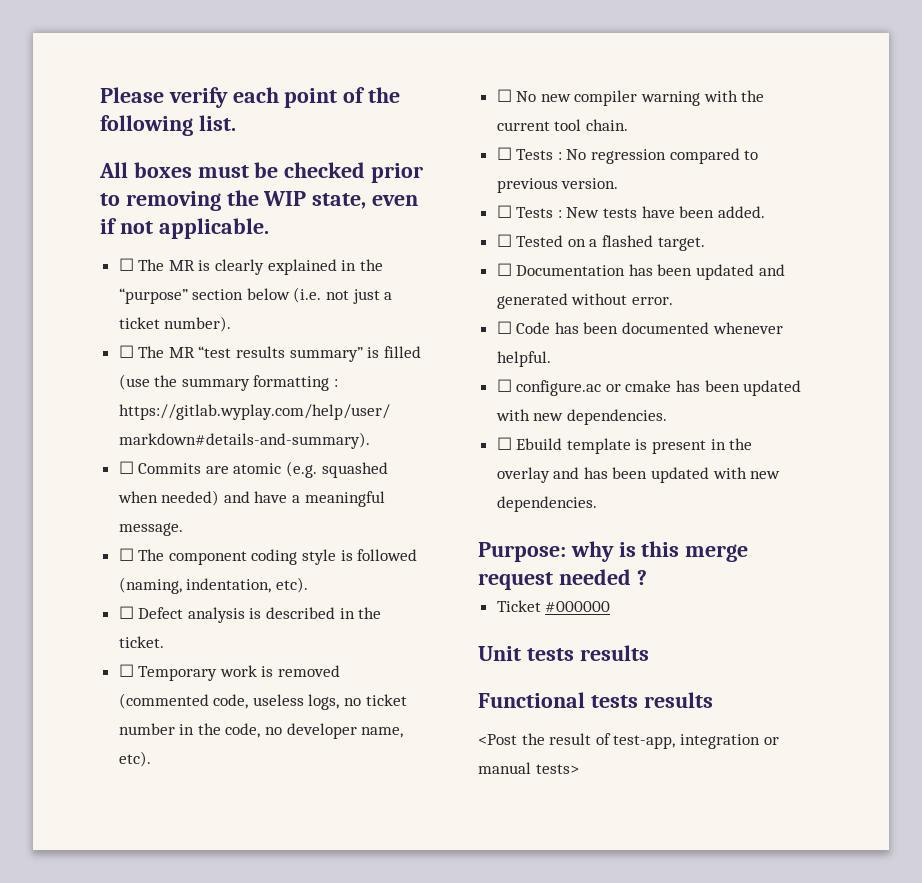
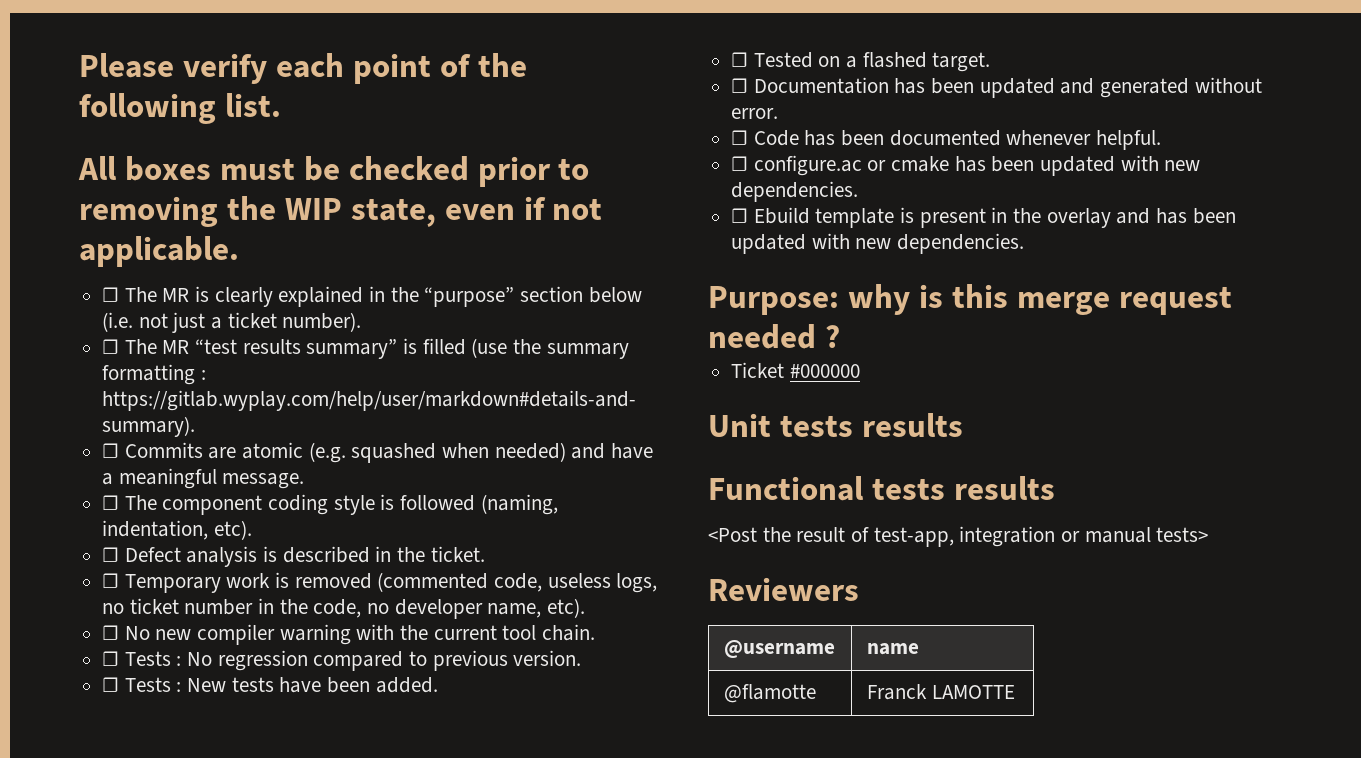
(579, 769) none -> [708,577,859,601] [723,640,835,658] [866,643,919,655] [723,684,816,703] [866,684,1015,700] // Reviewers // @username | name // @flamotte | Franck LAMOTTE

